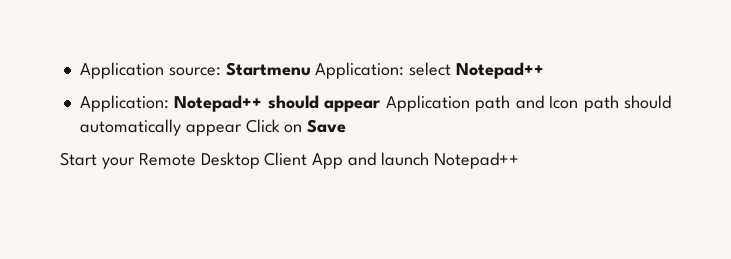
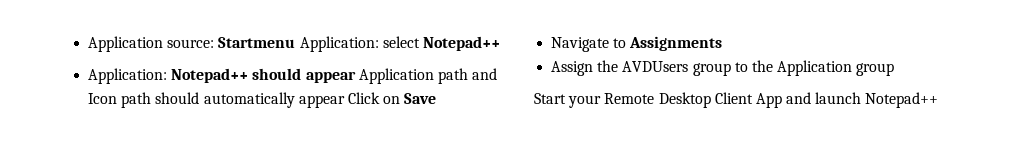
(347, 126) none -> [551,36,723,52] [551,60,895,76] // Navigate to Assignments // Assign the AVDUsers group to the Application group

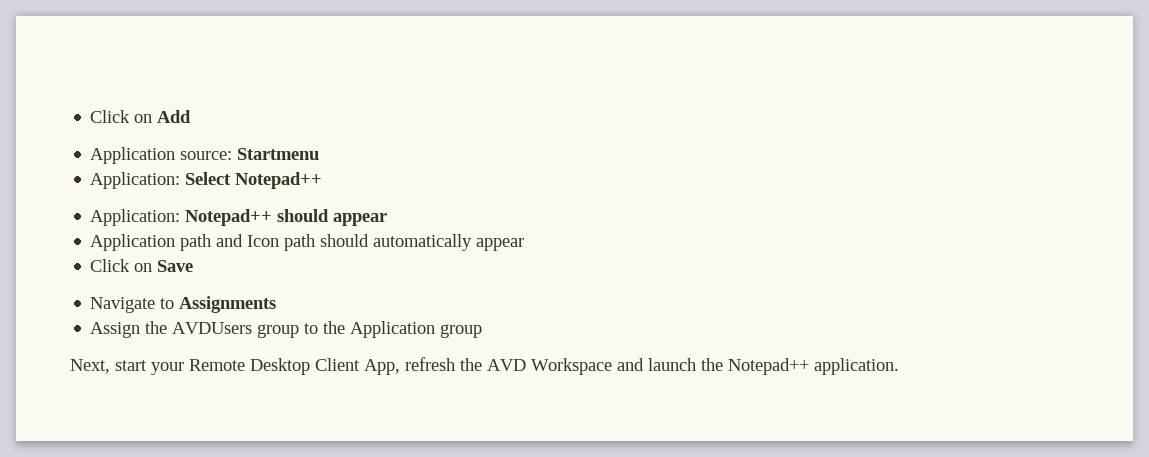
(88, 44) none -> [90,110,192,123] Click on Add //
[299,36,420,52] Application: select -> [90,172,232,189] // Application: Select
(356, 77) none -> (388, 219) //
(345, 101) none -> (525, 244) //
[534,93,566,104] Start -> [70,359,147,374] Next, start
[755,92,939,108] App and launch Notepad++ -> [364,357,899,375] App, refresh the AVD Workspace and launch the Notepad++ application.

